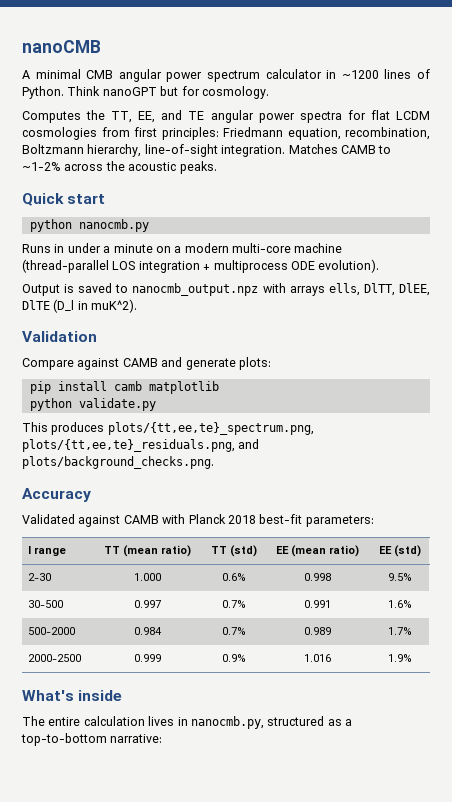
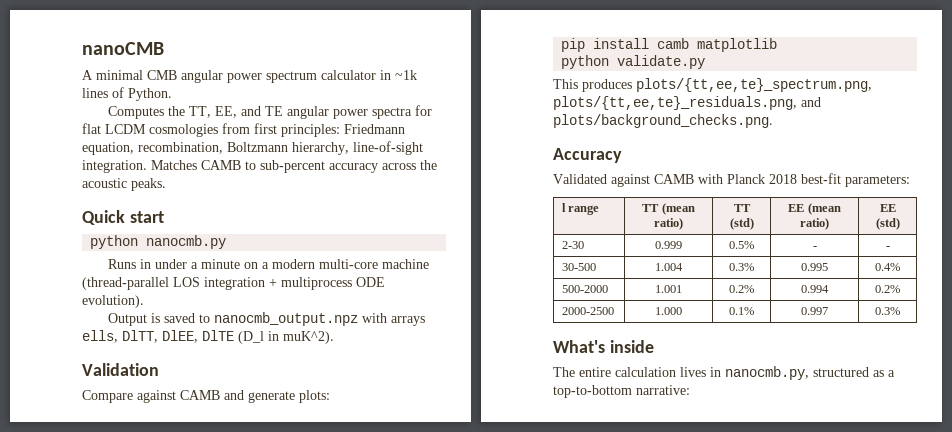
[341,70,379,79] ~1200 -> [395,70,417,80] ~1k
[67,86,269,99] Think nanoGPT but for cosmology. -> (172, 94) none
[22,162,61,171] ~1-2% -> [260,160,378,173] sub-percent accuracy
[133,573,161,581] [221,573,246,581] [304,573,331,581] [387,573,412,581] [27,600,63,608] [133,600,161,608] [221,600,246,608] [304,600,331,608] [387,600,412,608] [27,627,75,635] [133,627,162,635] [221,627,246,635] [304,627,331,635] [387,627,412,635] [27,654,81,662] [133,654,161,662] [221,654,246,662] [304,654,331,662] [387,654,412,662] 1.000 | 0.6% | 0.998 | 9.5% // 30-500 | 0.997 | 0.7% | 0.991 | 1.6% // 500-2000 | 0.984 | 0.7% | 0.989 | 1.7% // 2000-2500 | 0.999 | 0.9% | 1.016 | 1.9% -> [655,241,682,249] [729,241,754,249] [812,246,817,249] [885,246,890,249] [562,263,597,271] [655,263,683,271] [729,263,754,271] [801,263,828,271] [875,263,900,271] [562,285,609,293] [655,285,682,293] [729,285,754,293] [801,285,829,293] [875,285,900,293] [562,307,615,315] [655,307,682,315] [729,307,754,315] [801,307,828,315] [875,307,900,315] 0.999 | 0.5% | - | - // 30-500 | 1.004 | 0.3% | 0.995 | 0.4% // 500-2000 | 1.001 | 0.2% | 0.994 | 0.2% // 2000-2500 | 1.000 | 0.1% | 0.997 | 0.3%

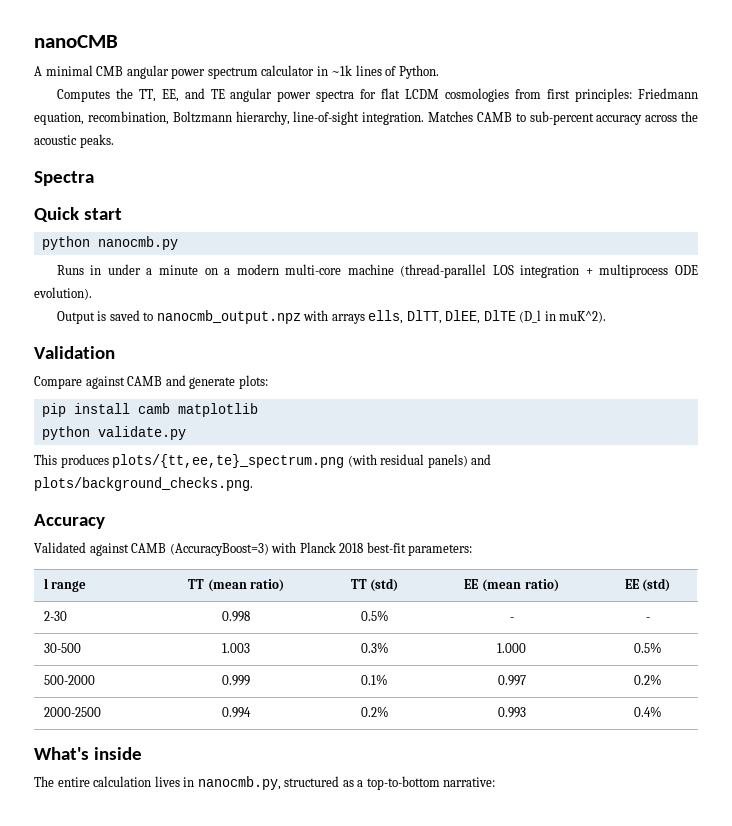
(166, 184) none -> [34,171,94,186] // Spectra
[636,78,872,92] [553,96,797,110] plots/{tt,ee,te}_spectrum.png, plots/{tt,ee,te}_residuals.png, -> [112,454,468,468] plots/{tt,ee,te}_spectrum.png (with residual panels)
(694, 179) none -> [169,543,269,556] (AccuracyBoost=3)
[655,241,682,249] 0.999 -> [222,611,250,622] 0.998
[655,263,683,271] 1.004 -> [222,643,250,653] 1.003
[801,263,828,271] [875,263,900,271] 0.995 | 0.4% -> [497,643,526,653] [633,642,662,653] 1.000 | 0.5%
[655,285,682,293] [729,285,754,293] [801,285,829,293] 1.001 | 0.2% | 0.994 -> [222,675,250,686] [361,674,388,685] [497,675,526,686] 0.999 | 0.1% | 0.997
[655,307,682,315] [729,307,754,315] [801,307,828,315] [875,307,900,315] 1.000 | 0.1% | 0.997 | 0.3% -> [222,707,251,718] [360,706,389,717] [497,707,526,718] [633,706,662,717] 0.994 | 0.2% | 0.993 | 0.4%

